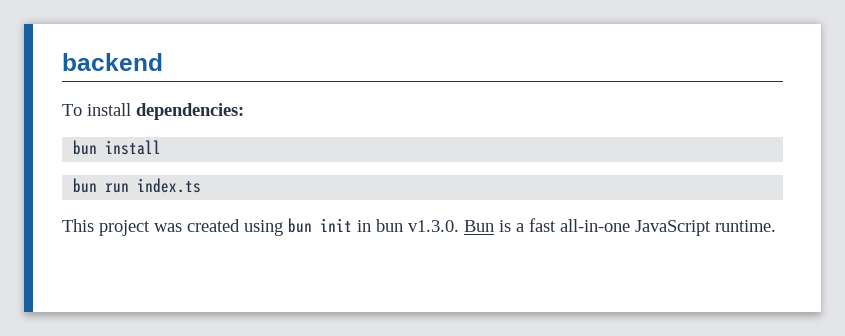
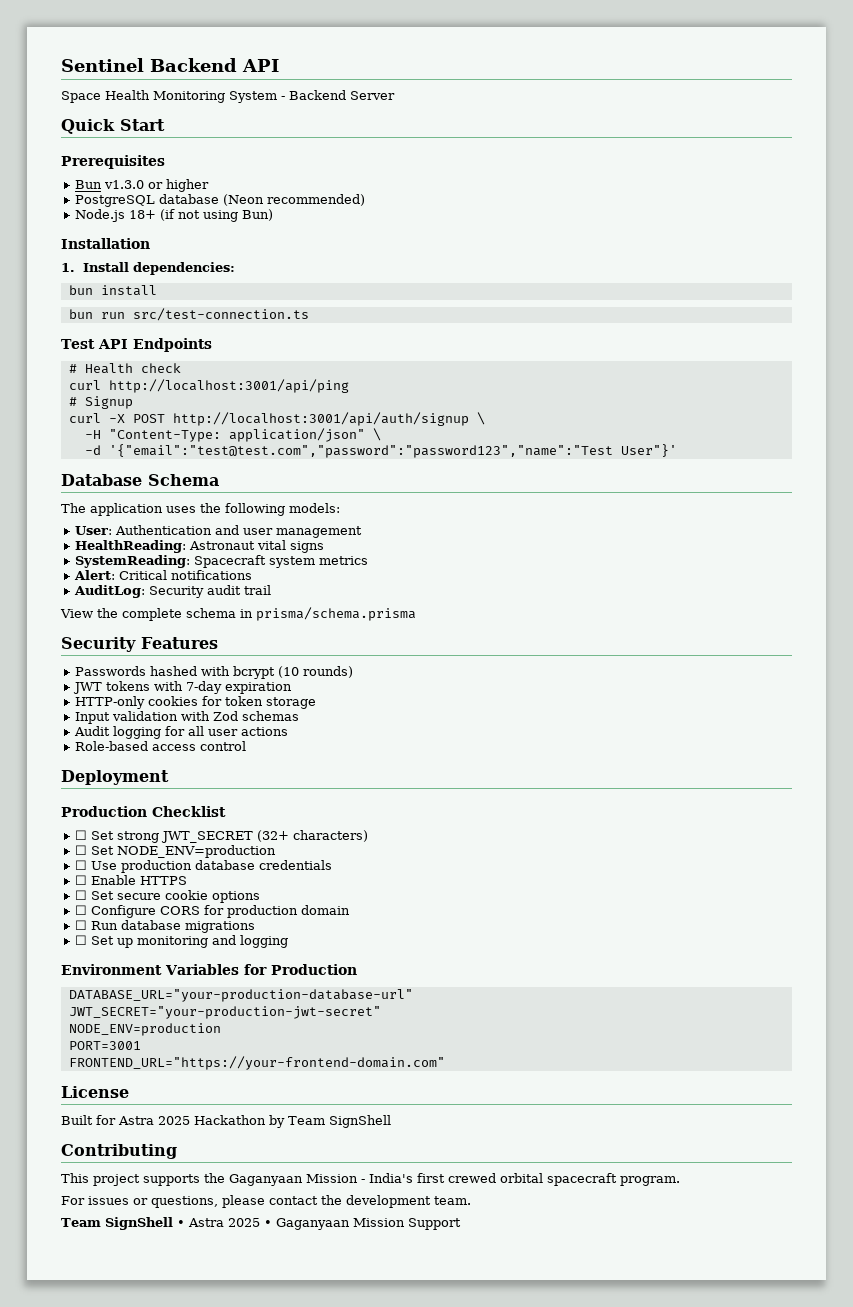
[62,53,163,71] [62,103,131,116] backend // To install -> [61,58,279,72] [61,90,395,103] [61,119,165,134] [61,155,165,169] [74,179,209,192] [74,194,365,207] [74,209,273,222] [61,238,150,249] [61,262,130,272] Sentinel Backend API // Space Health Monitoring System - Backend Server // Quick Start // Prerequisites // Bun v1.3.0 or higher // PostgreSQL database (Neon recommended) // Node.js 18+ (if not using Bun) // Installation // 1. Install
[137,178,202,193] [62,218,776,236] index.ts // This project was created using bun init in bun v1.3.0. Bun is a fast all-in-one JavaScript runtime. -> [132,308,309,321] [61,338,212,352] [68,363,181,374] [68,379,349,393] [68,396,133,409] [68,412,485,426] [84,428,381,442] [84,444,677,458] [61,474,219,486] [61,503,340,516] [74,525,362,538] [74,540,324,553] [74,555,368,568] [73,570,252,580] [73,585,271,598] [60,607,416,621] [61,637,218,652] [74,666,353,679] [72,681,292,694] [74,696,316,709] [74,711,299,724] [73,726,288,739] [74,741,246,751] [61,770,169,785] [61,806,226,817] [74,830,368,843] [74,845,276,858] [74,860,332,873] [74,875,187,885] [74,890,260,903] [74,905,350,918] [74,920,255,933] [74,935,288,948] [61,964,357,975] [68,989,413,1002] [68,1006,381,1019] [68,1023,221,1036] [68,1041,141,1050] [68,1056,445,1070] [61,1086,129,1098] [61,1115,391,1128] [61,1144,177,1159] [61,1173,680,1186] [61,1195,471,1208] [61,1217,461,1230] src/test-connection.ts // Test API Endpoints // # Health check // curl http://localhost:3001/api/ping // # Signup // curl -X POST http://localhost:3001/api/auth/signup \ // -H "Content-Type: application/json" \ // -d '{"email":"test@test.com","password":"password123","name":"Test User"}' // Database Schema // The application uses the following models: // User: Authentication and user management // HealthReading: Astronaut vital signs // SystemReading: Spacecraft system metrics // Alert: Critical notifications // AuditLog: Security audit trail // View the complete schema in prisma/schema.prisma // Security Features // Passwords hashed with bcrypt (10 rounds) // JWT tokens with 7-day expiration // HTTP-only cookies for token storage // Input validation with Zod schemas // Audit logging for all user actions // Role-based access control // Deployment // Production Checklist // ☐ Set strong JWT_SECRET (32+ characters) // ☐ Set NODE_ENV=production // ☐ Use production database credentials // ☐ Enable HTTPS // ☐ Set secure cookie options // ☐ Configure CORS for production domain // ☐ Run database migrations // ☐ Set up monitoring and logging // Environment Variables for Production // DATABASE_URL="your-production-database-url" // JWT_SECRET="your-production-jwt-secret" // NODE_ENV=production // PORT=3001 // FRONTEND_URL="https://your-frontend-domain.com" // License // Built for Astra 2025 Hackathon by Team SignShell // Contributing // This project supports the Gaganyaan Mission - India's first crewed orbital spacecraft program. // For issues or questions, please contact the development team. // Team SignShell • Astra 2025 • Gaganyaan Mission Support

